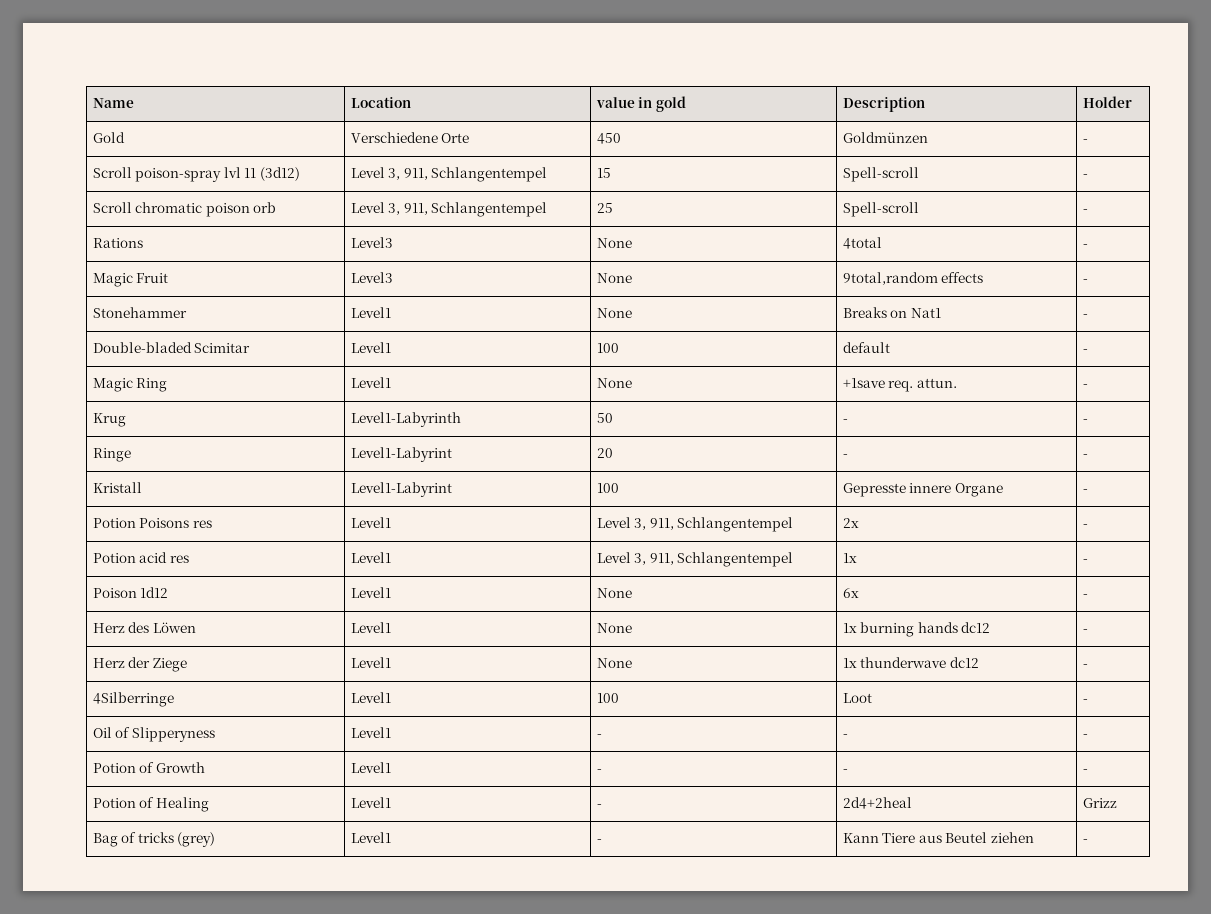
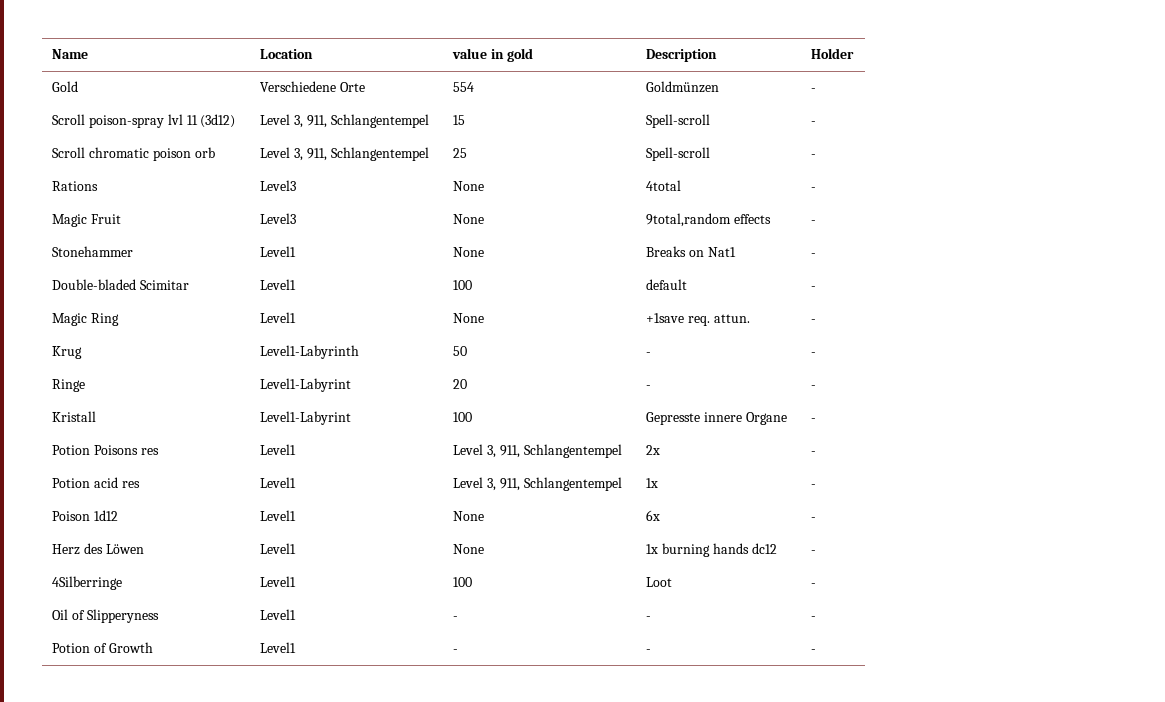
[596,133,621,144] 450 -> [453,82,475,92] 554
[92,657,187,672] [350,657,391,668] [596,658,632,668] [842,657,979,668] [1082,664,1088,668] // Herz der Ziege | Level1 | None | 1x thunderwave dc12 | - -> (817, 552) none
[92,797,209,812] [350,797,391,808] [596,804,602,808] [842,797,912,809] [1082,798,1117,808] [92,832,216,847] [350,832,391,843] [596,839,602,843] [842,832,1035,843] [1082,839,1088,843] // Potion of Healing | Level1 | - | 2d4+2heal | Grizz // Bag of tricks (grey) | Level1 | - | Kann Tiere aus Beutel ziehen | - -> (817, 651) none

